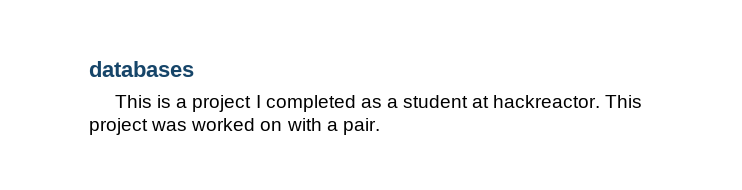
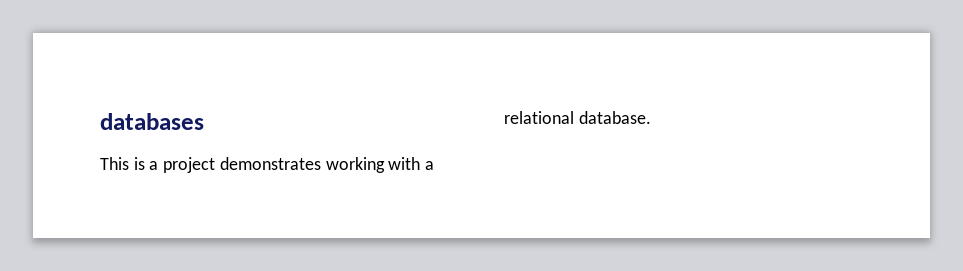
[255,95,643,112] [89,118,380,135] I completed as a student at hackreactor. This project was worked on with a pair. -> [219,157,435,173] [504,111,651,124] demonstrates working with a relational database.

